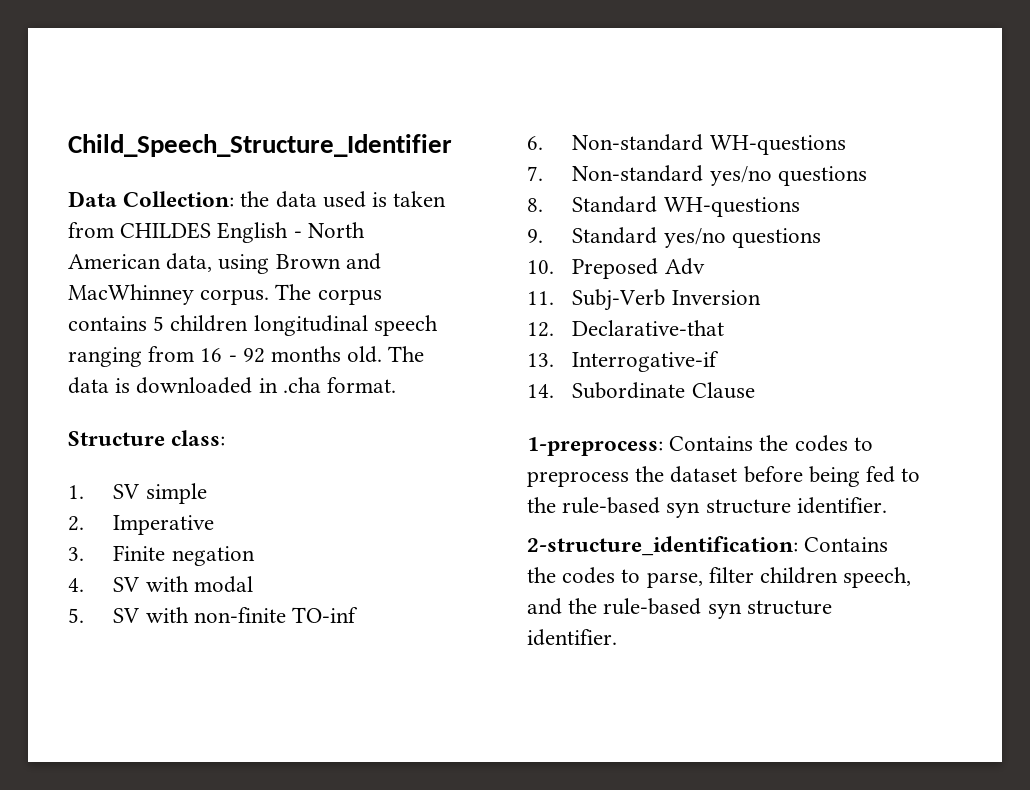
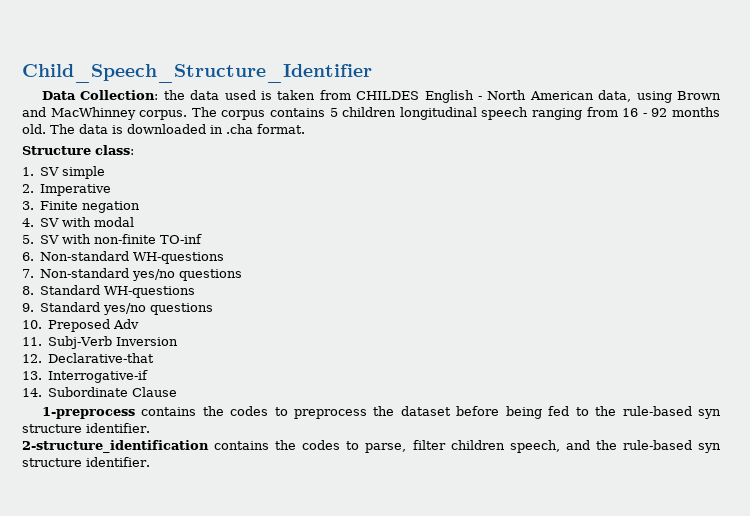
[527,436,754,456] 1-preprocess: Contains -> [41,407,197,419] 1-preprocess contains
[527,536,889,556] 2-structure_identification: Contains -> [22,440,270,453] 2-structure_identification contains

